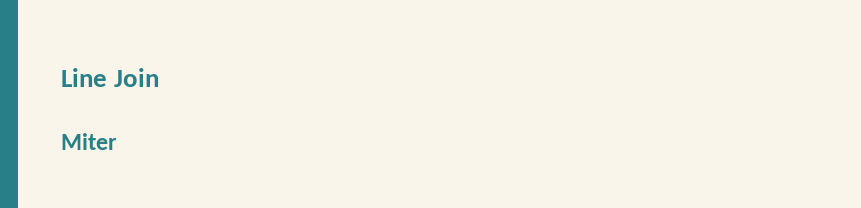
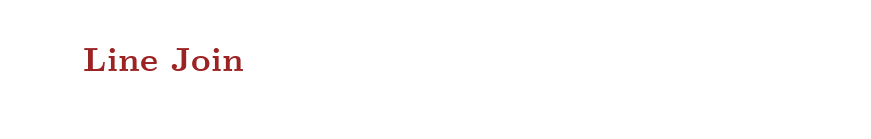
[61,133,117,150] // Miter -> (244, 59) none

